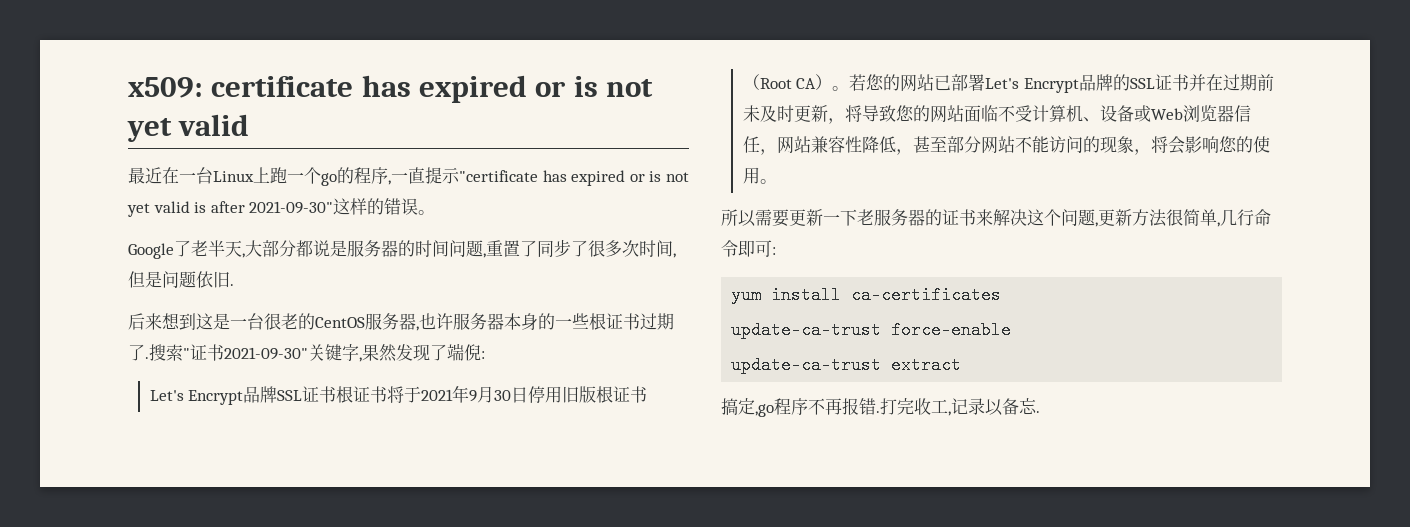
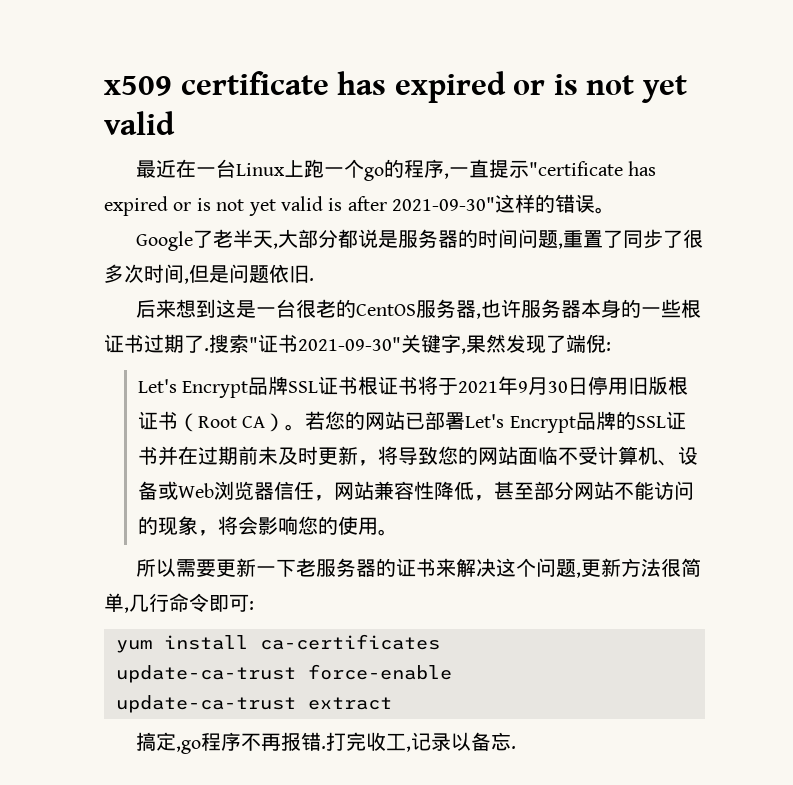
[128,77,203,98] x509: -> [104,76,172,96] x509

